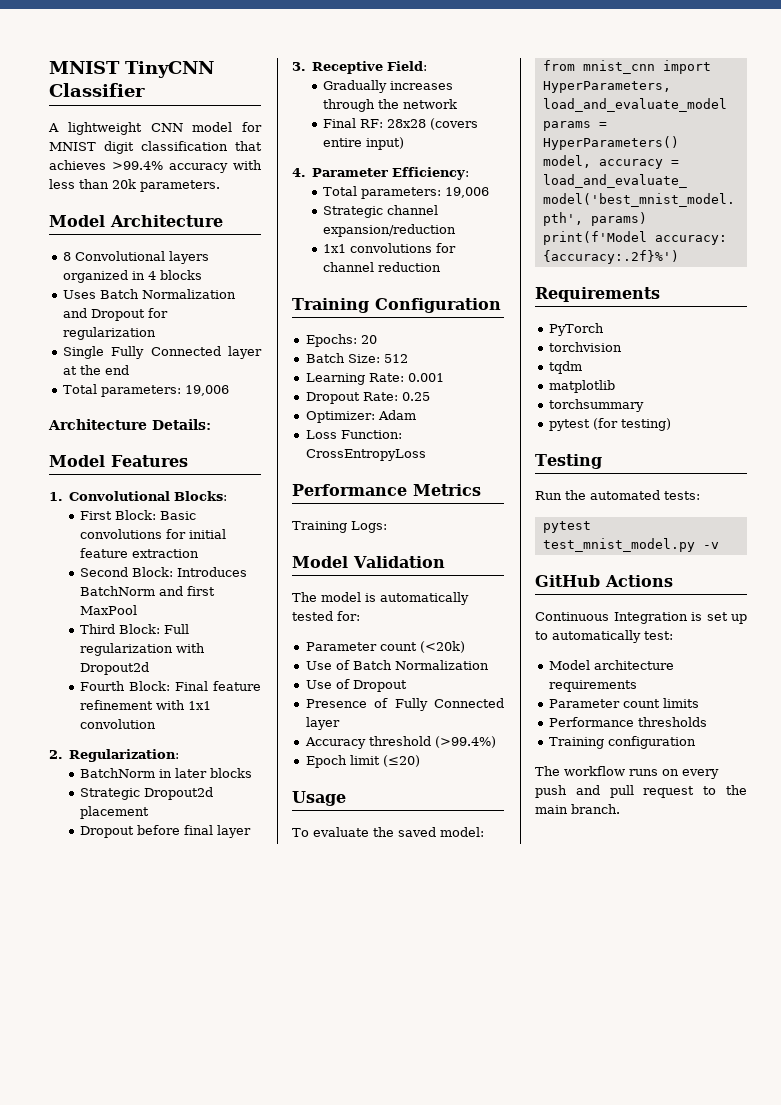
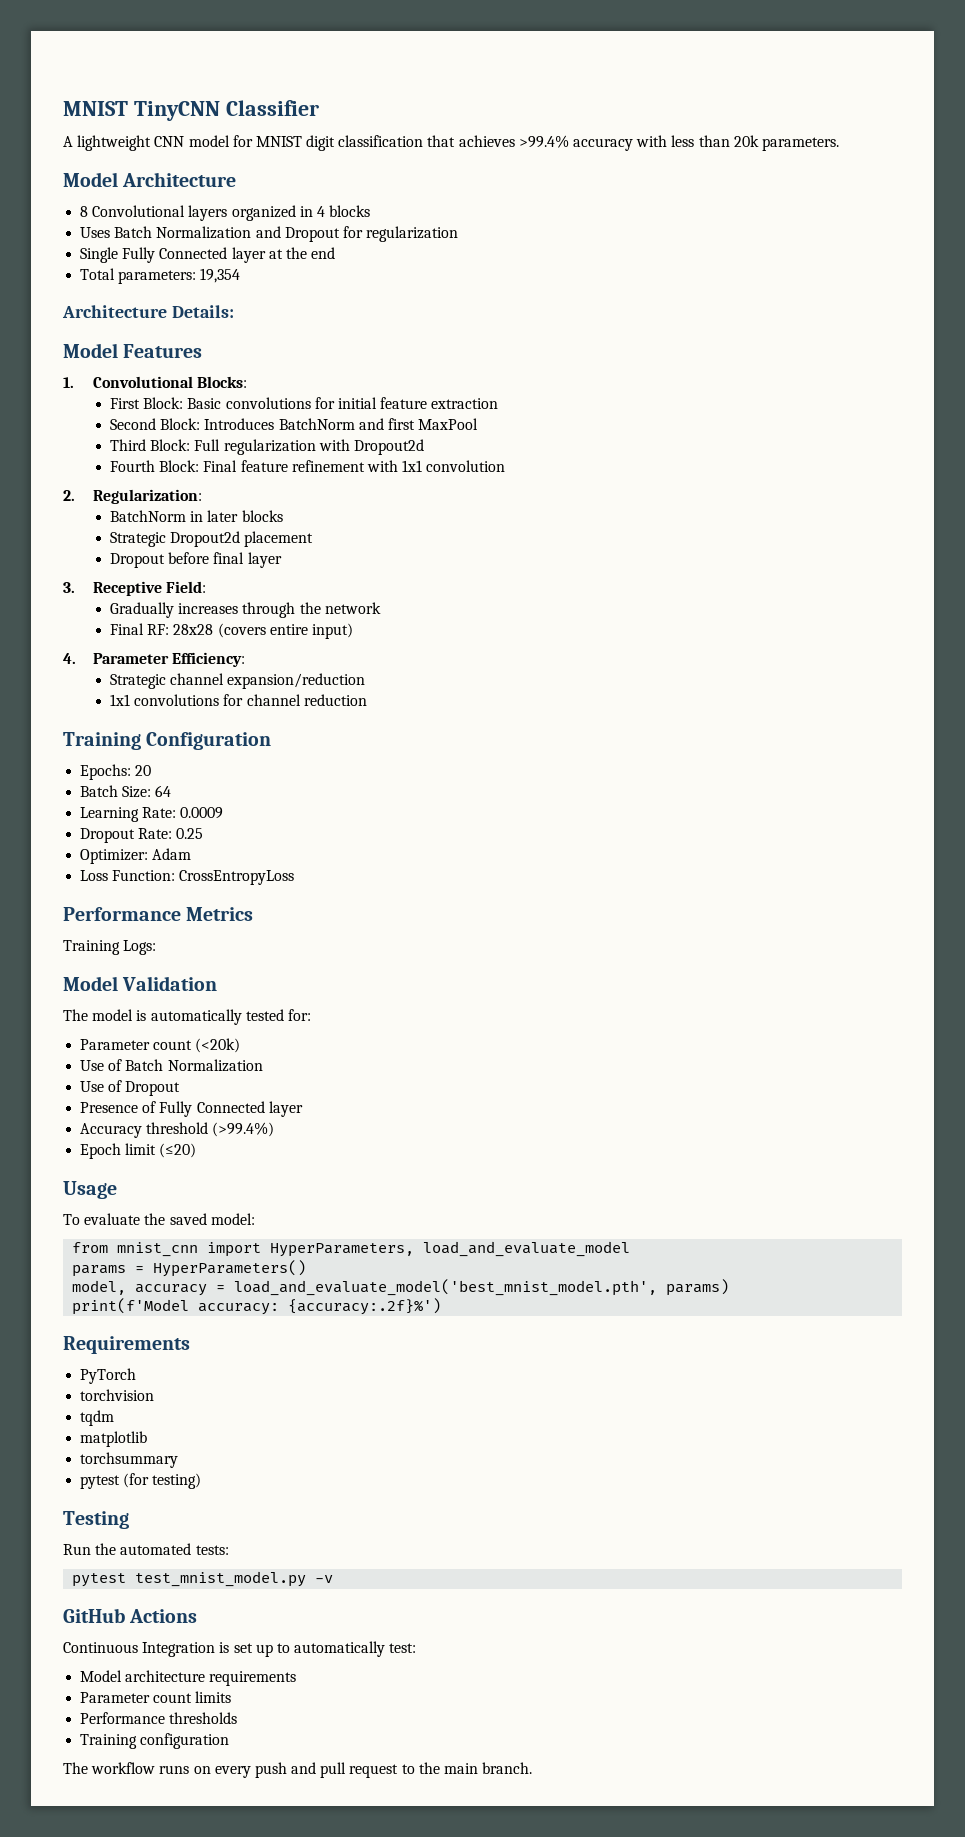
[184,385,229,396] 19,006 -> [200,268,241,283] 19,354
[323,186,490,199] // Total parameters: 19,006 -> (246, 659) none
[383,354,408,363] 512 -> [155,785,172,797] 64
[407,373,444,382] 0.001 -> [180,807,224,819] 0.0009

